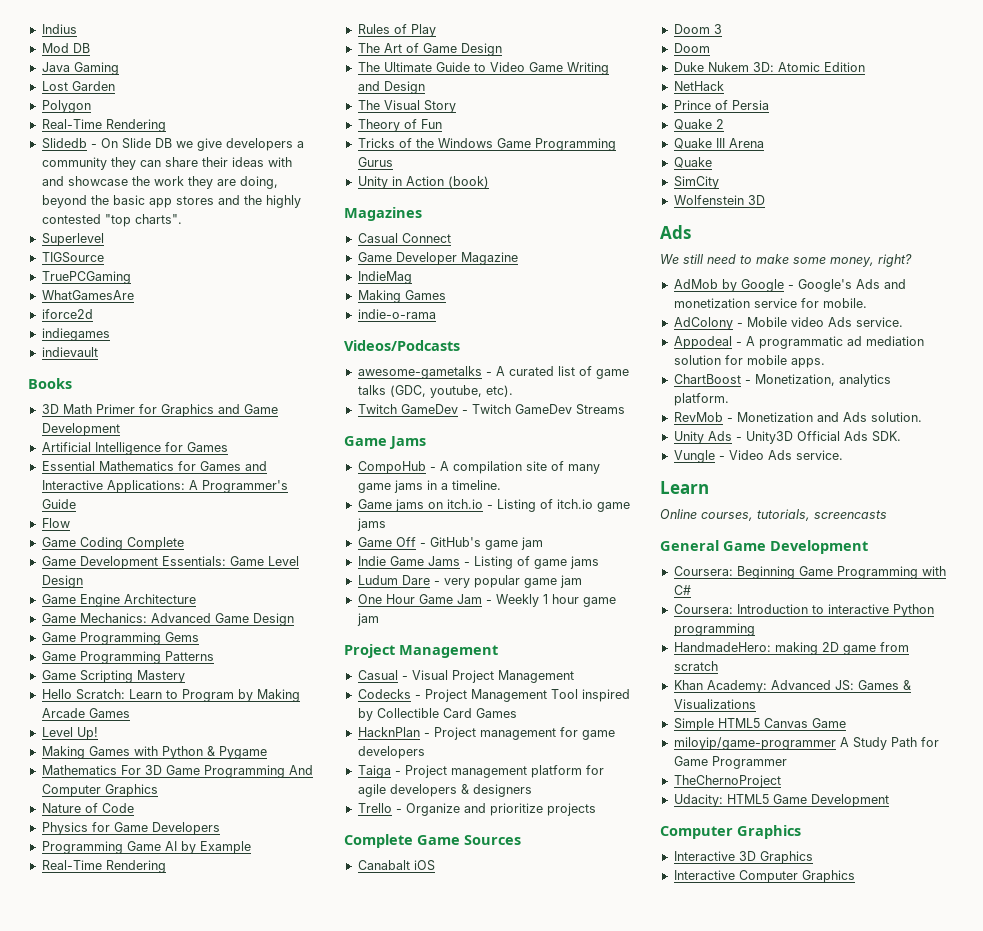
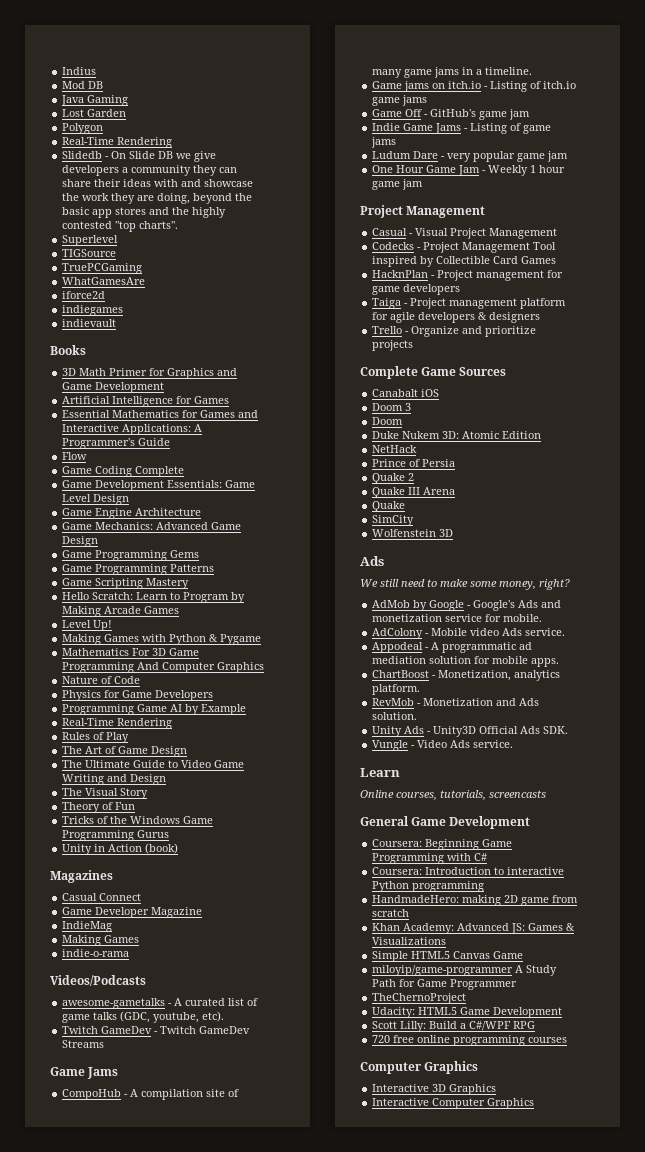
(889, 800) none -> [372,1021,536,1032] [372,1035,568,1046] // Scott Lilly: Build a C#/WPF RPG // 720 free online programming courses

